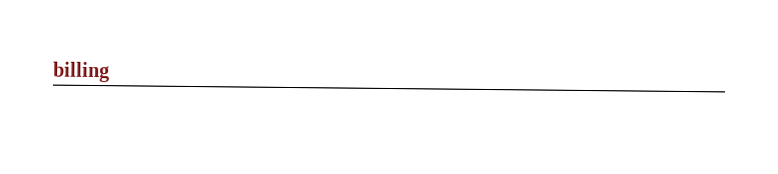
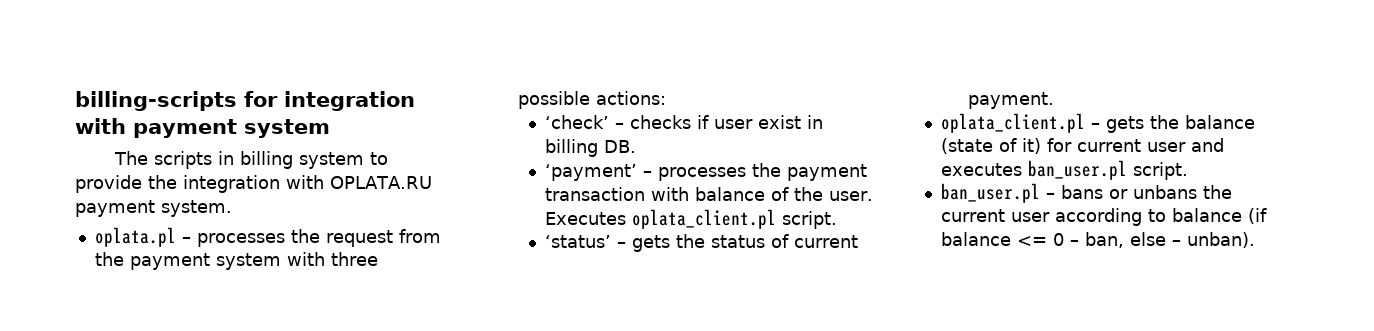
[53,61,110,83] billing -> [75,91,415,111] [75,118,330,138] [113,151,388,169] [75,175,432,193] [75,200,232,217] [94,227,441,247] [94,252,378,270] [517,91,666,109] [545,115,824,129] [545,139,637,157] [545,163,868,181] [545,187,874,201] [545,209,838,229] [545,234,859,252] [968,92,1055,109] [940,113,1255,133] [940,138,1224,154] [940,160,1188,180] [940,183,1232,203] [940,208,1267,226] [940,232,1255,248] billing-scripts for integration with payment system // The scripts in billing system to provide the integration with OPLATA.RU payment system. // oplata.pl – processes the request from the payment system with three possible actions: // ‘check’ – checks if user exist in billing DB. // ‘payment’ – processes the payment transaction with balance of the user. Executes oplata_client.pl script. // ‘status’ – gets the status of current payment. // oplata_client.pl – gets the balance (state of it) for current user and executes ban_user.pl script. // ban_user.pl – bans or unbans the current user according to balance (if balance <= 0 – ban, else – unban).

